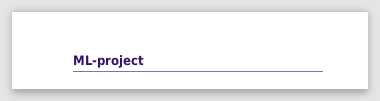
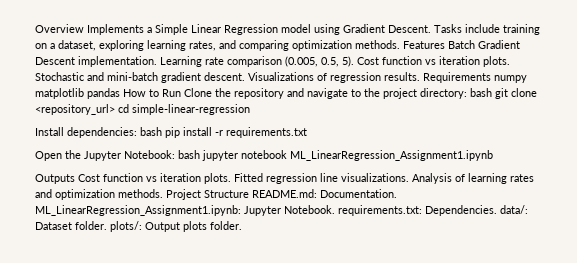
[73,55,144,68] ML-project -> [35,24,540,35] [35,40,520,51] [35,56,510,67] [35,72,527,83] [35,88,537,99] [35,104,250,115] [35,127,307,138] [35,150,493,161] [35,173,534,184] [35,189,397,200] [35,205,528,216] [35,221,242,232] Overview Implements a Simple Linear Regression model using Gradient Descent. Tasks include training on a dataset, exploring learning rates, and comparing optimization methods. Features Batch Gradient Descent implementation. Learning rate comparison (0.005, 0.5, 5). Cost function vs iteration plots. Stochastic and mini-batch gradient descent. Visualizations of regression results. Requirements numpy matplotlib pandas How to Run Clone the repository and navigate to the project directory: bash git clone <repository_url> cd simple-linear-regression // Install dependencies: bash pip install -r requirements.txt // Open the Jupyter Notebook: bash jupyter notebook ML_LinearRegression_Assignment1.ipynb // Outputs Cost function vs iteration plots. Fitted regression line visualizations. Analysis of learning rates and optimization methods. Project Structure README.md: Documentation. ML_LinearRegression_Assignment1.ipynb: Jupyter Notebook. requirements.txt: Dependencies. data/: Dataset folder. plots/: Output plots folder.

